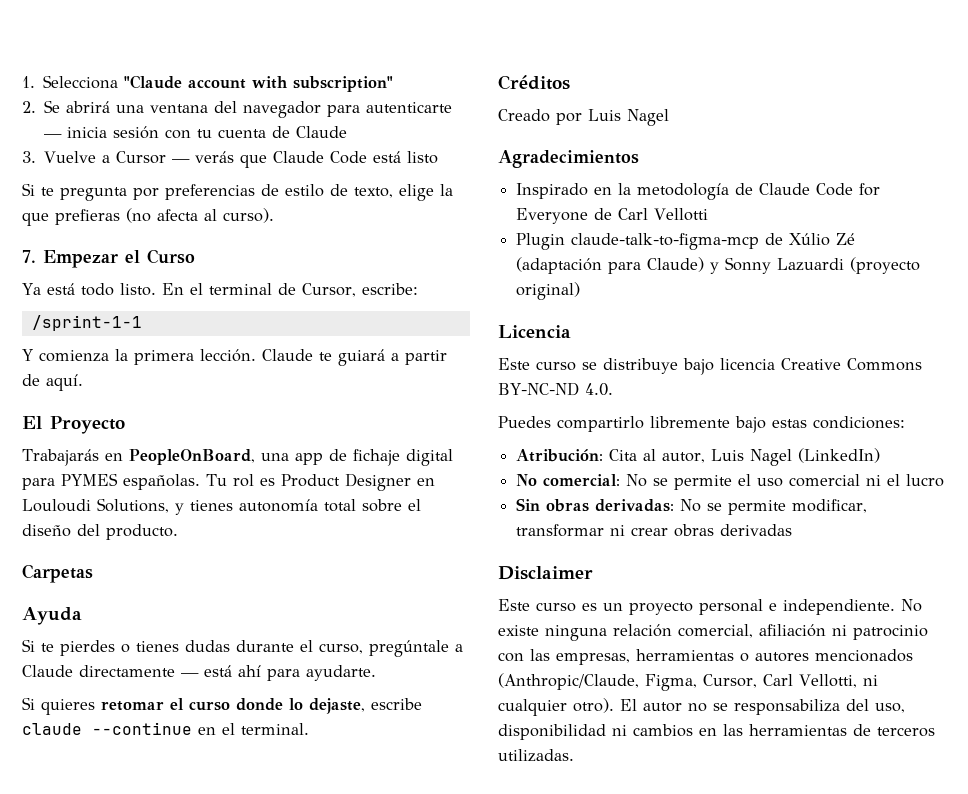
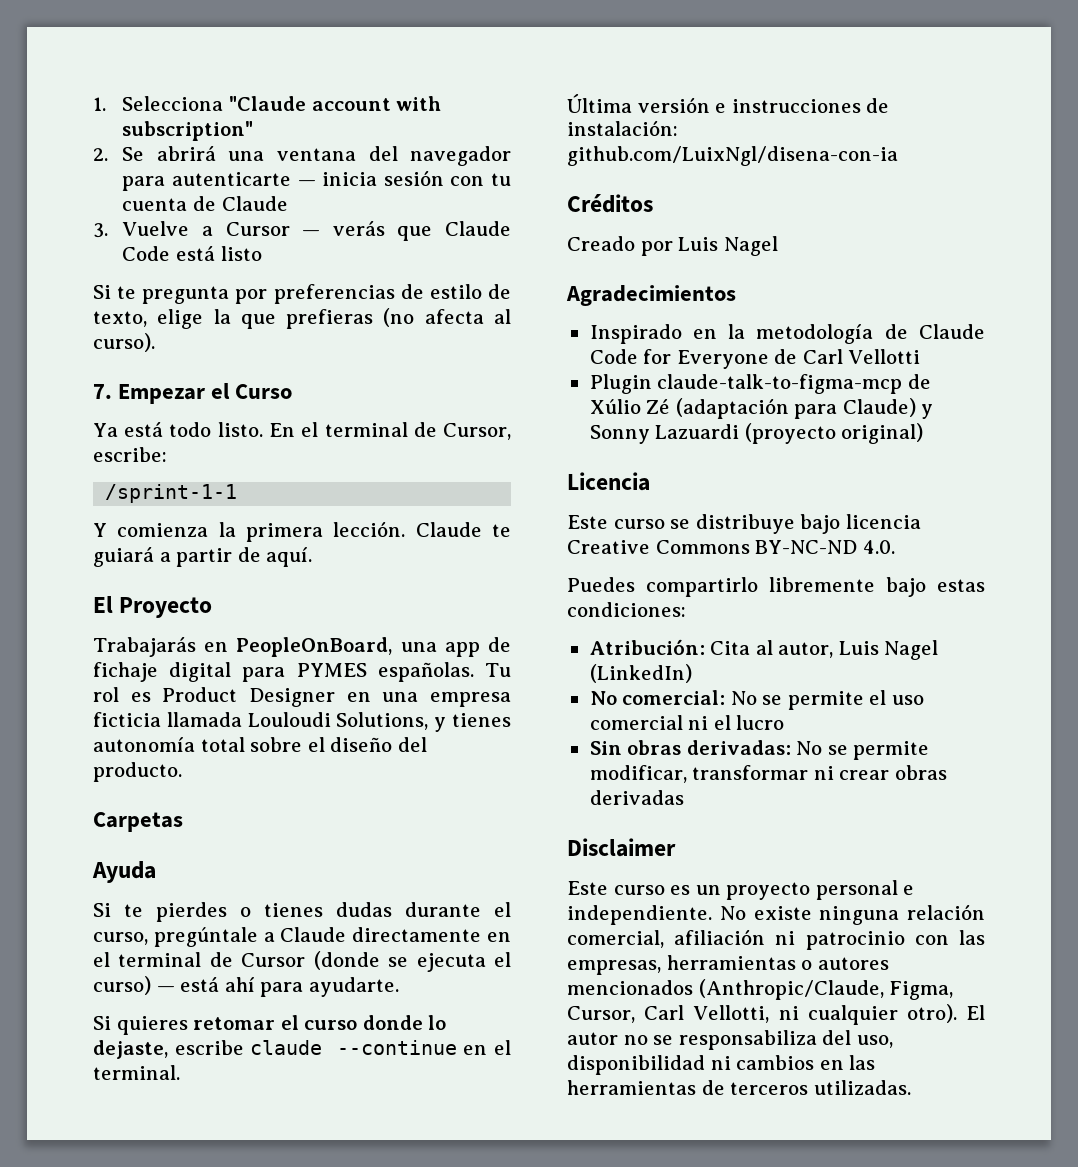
(435, 482) none -> [382,692,512,707] [93,712,242,727] una empresa ficticia llamada
(175, 671) none -> [487,932,512,942] [93,951,511,972] [93,976,151,995] en el terminal de Cursor (donde se ejecuta el curso)
(309, 729) none -> [567,94,890,113] [567,120,678,136] [567,146,898,166] // Última versión e instrucciones de instalación: github.com/LuixNgl/disena-con-ia

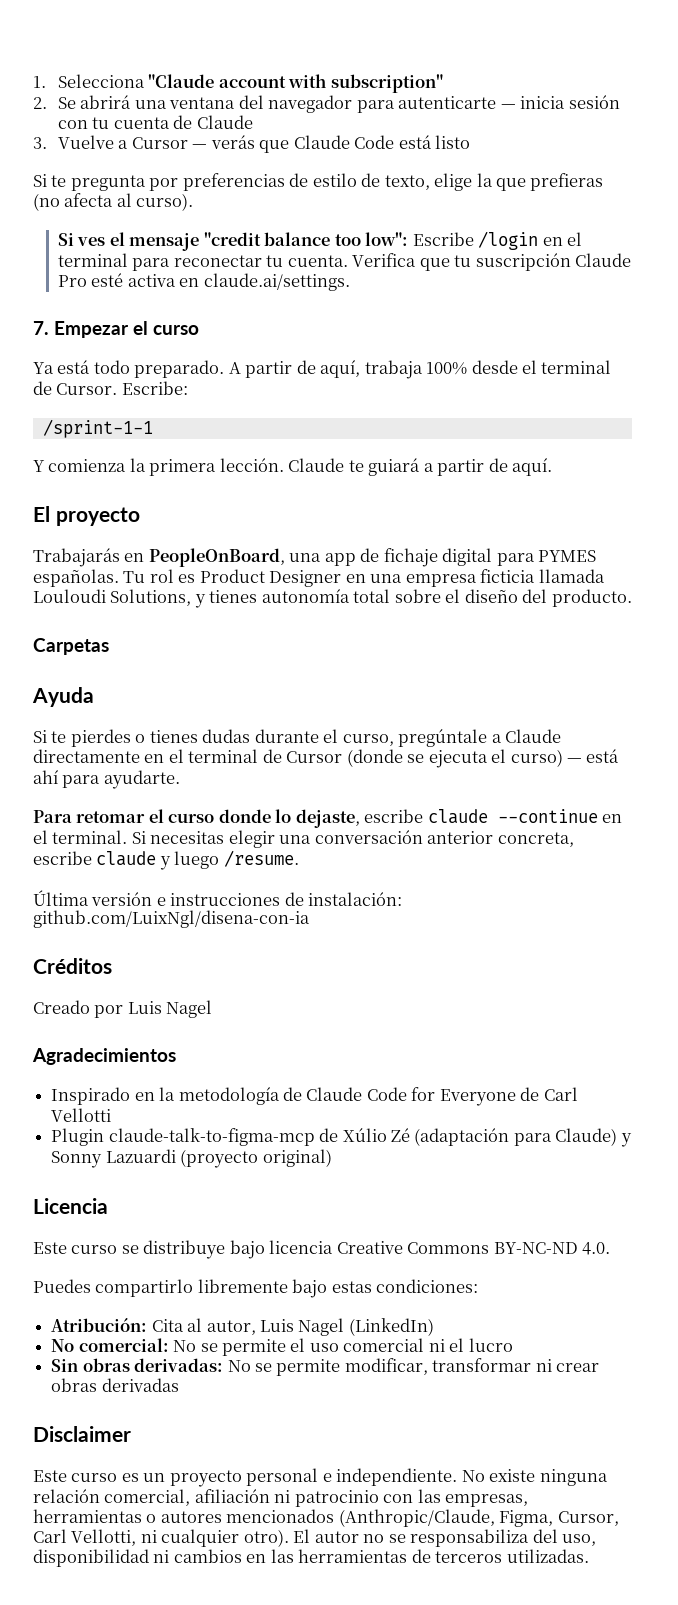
(155, 342) none -> [57,231,582,251] [57,253,632,271] [57,273,350,291] // Si ves el mensaje "credit balance too low": Escribe /login en el terminal para reconectar tu cuenta. Verifica que tu suscripción Claude Pro esté activa en claude.ai/settings.
[235,384,293,399] Curso -> [153,325,199,335] curso
[217,422,511,440] [93,447,167,462] listo. En el terminal de Cursor, escribe: -> [134,360,612,379] [33,381,188,395] preparado. A partir de aquí, trabaja 100% desde el terminal de Cursor. Escribe:
[119,597,213,618] Proyecto -> [55,507,140,526] proyecto
[93,1016,188,1035] Si quieres -> [33,810,72,823] Para
(180, 1072) none -> [131,830,574,848] [33,850,299,870] Si necesitas elegir una conversación anterior concreta, escribe claude y luego /resume.

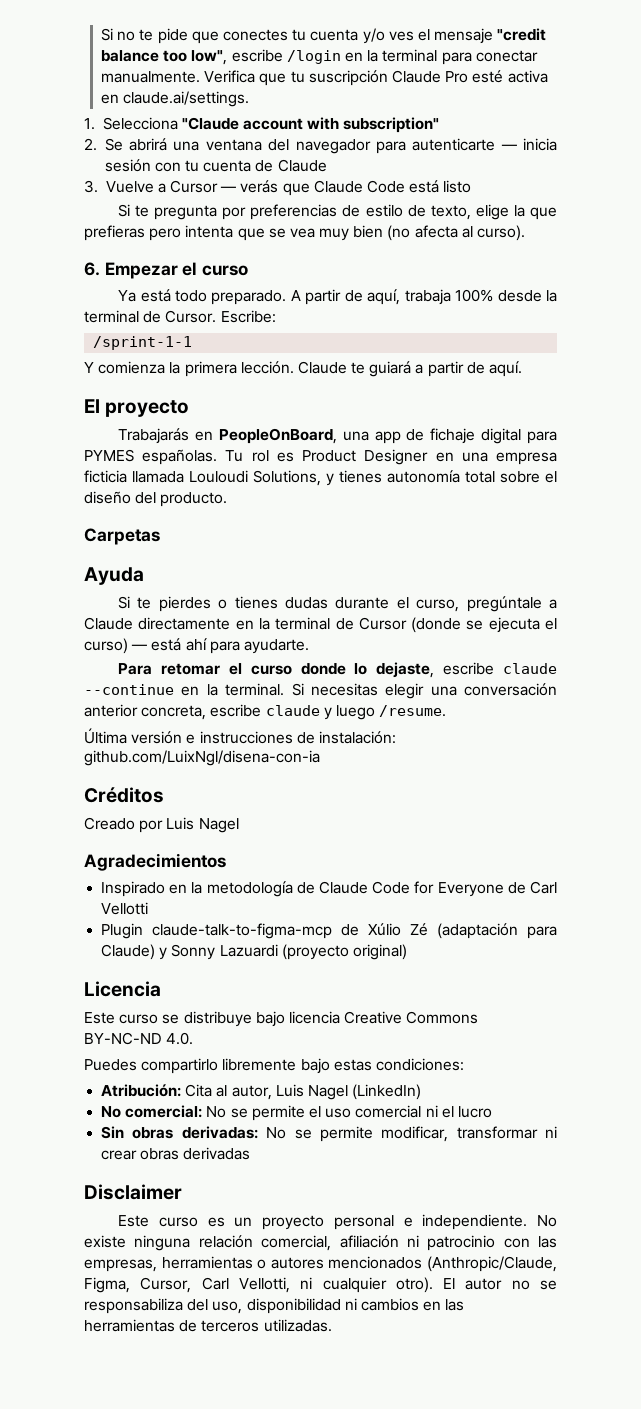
(33, 82) none -> [101,28,547,44] [101,49,538,65] [101,70,548,86] [101,91,250,107] Si no te pide que conectes tu cuenta y/o ves el mensaje "credit balance too low", escribe /login en la terminal para conectar manualmente. Verifica que tu suscripción Claude Pro esté activa en claude.ai/settings. //
[33,193,194,211] [57,231,582,251] [57,253,632,271] [57,273,350,291] [33,321,49,335] (no afecta al curso). // Si ves el mensaje "credit balance too low": Escribe /login en el terminal para reconectar tu cuenta. Verifica que tu suscripción Claude Pro esté activa en claude.ai/settings. // 7. -> [149,225,526,241] [84,262,100,276] pero intenta que se vea muy bien (no afecta al curso). // 6.
[522,360,538,374] el -> [546,290,558,302] la
[168,749,184,763] el -> [258,618,270,630] la
[33,830,48,844] el -> [206,684,218,696] la

